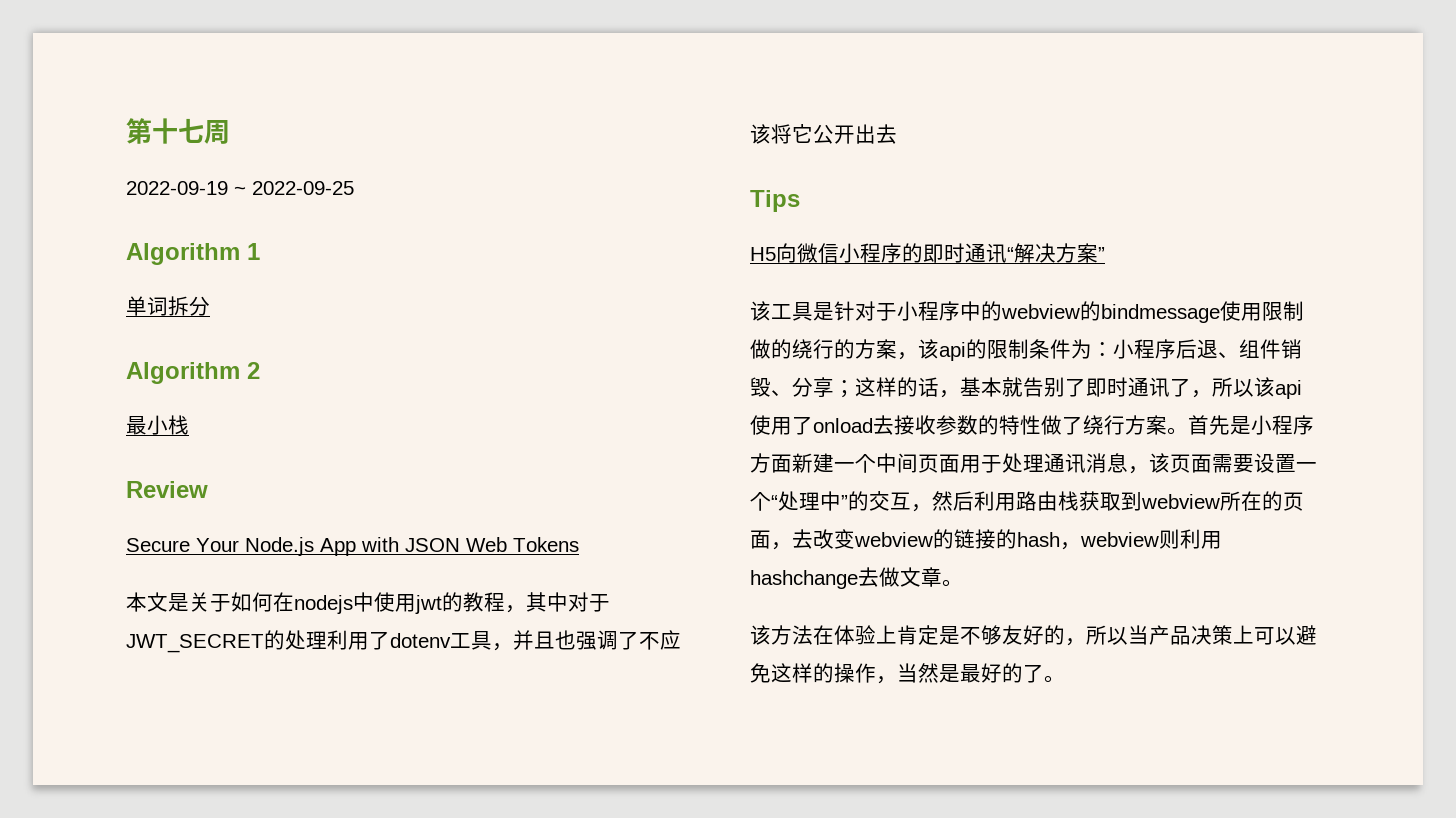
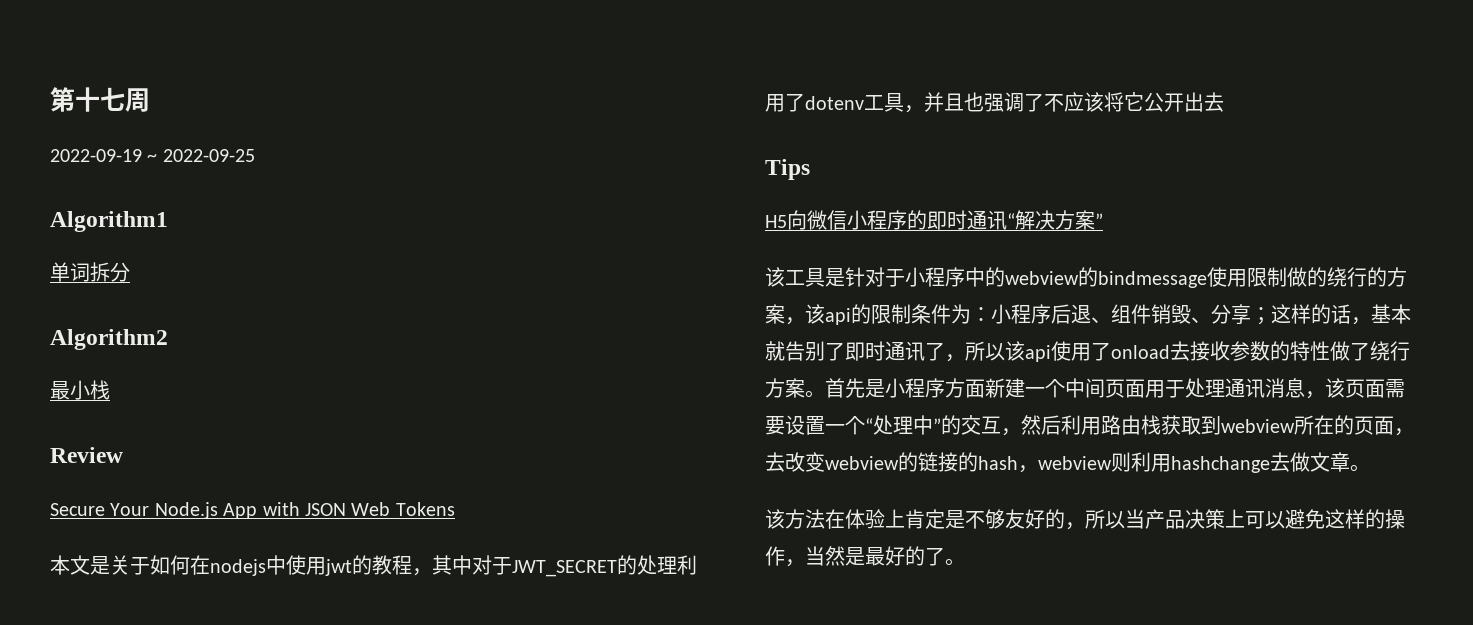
[126,243,260,265] Algorithm 1 -> [50,211,168,232] Algorithm1
[126,362,260,384] Algorithm 2 -> [50,329,168,350] Algorithm2

